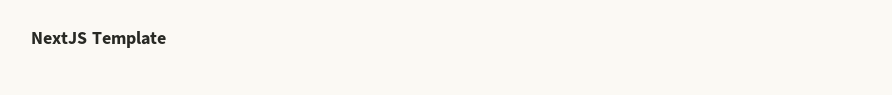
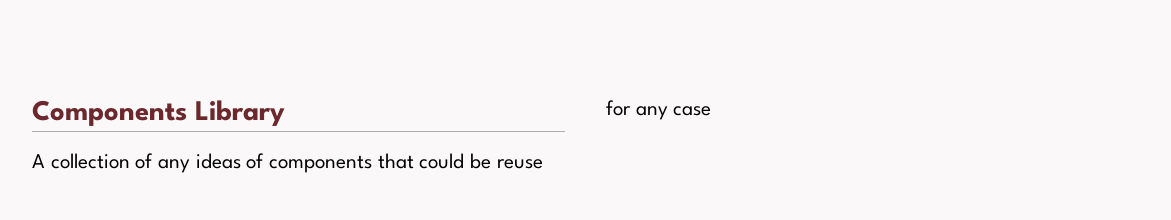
[31,31,166,48] NextJS Template -> [32,100,285,126] [32,153,543,173] [606,100,712,120] Components Library // A collection of any ideas of components that could be reuse for any case

